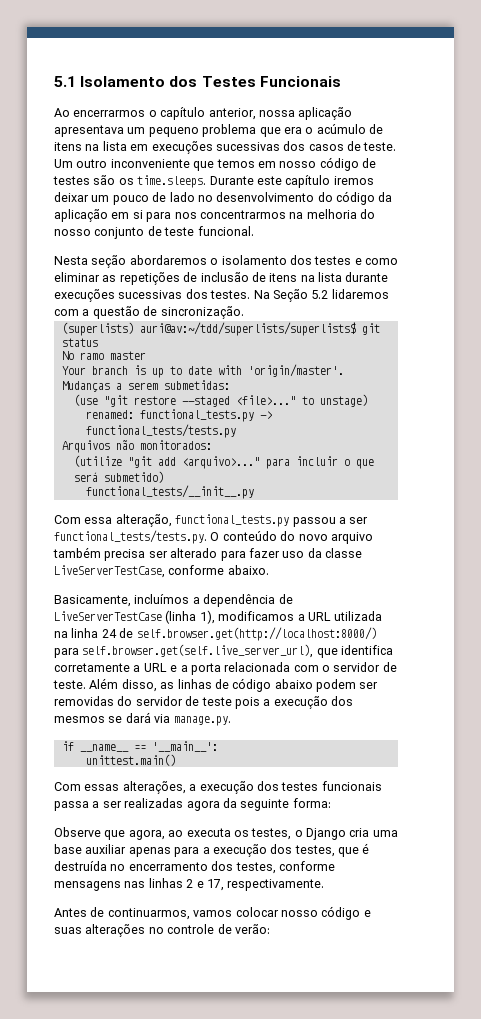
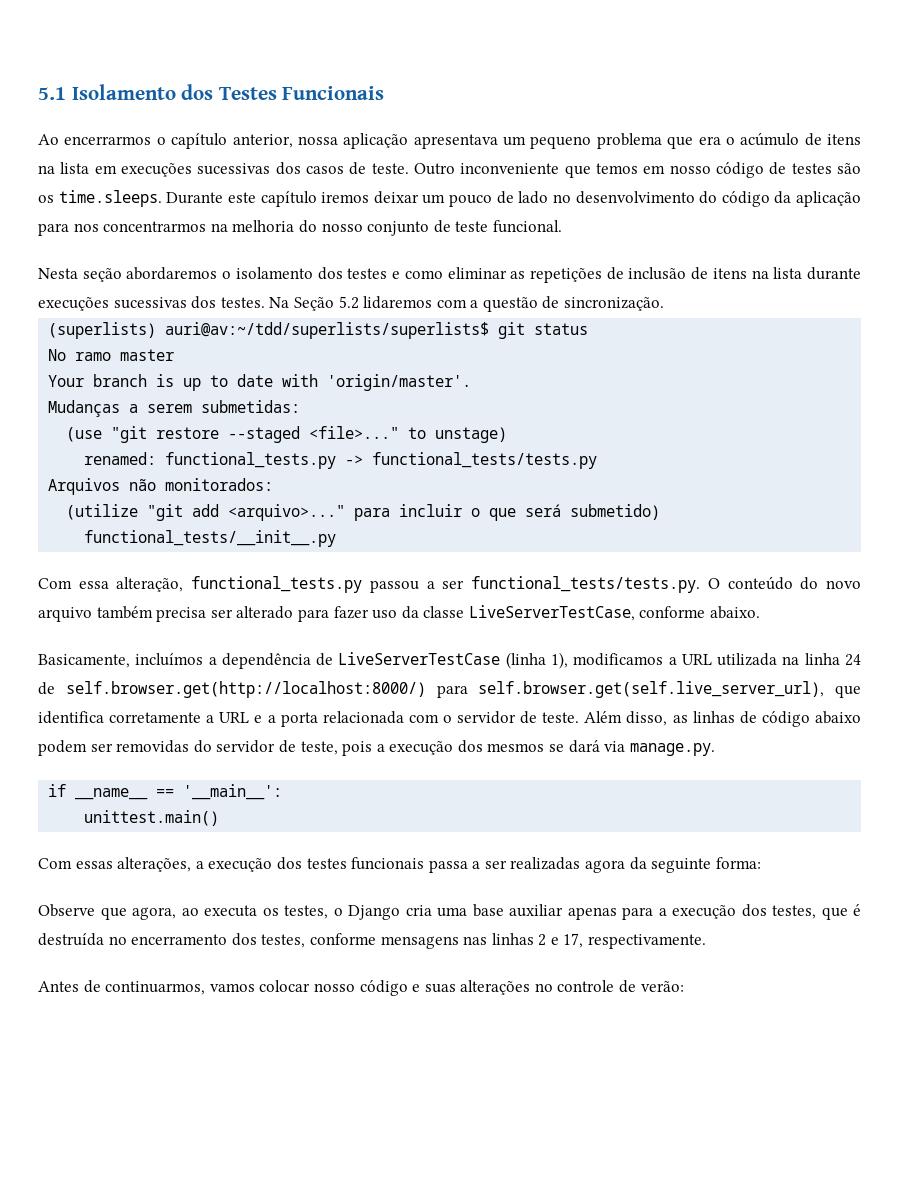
[54,159,108,168] Um outro -> [413,163,455,175] Outro
[111,210,143,219] em si -> (861, 199) none
[201,697,232,706] teste -> [300,741,338,755] teste,

